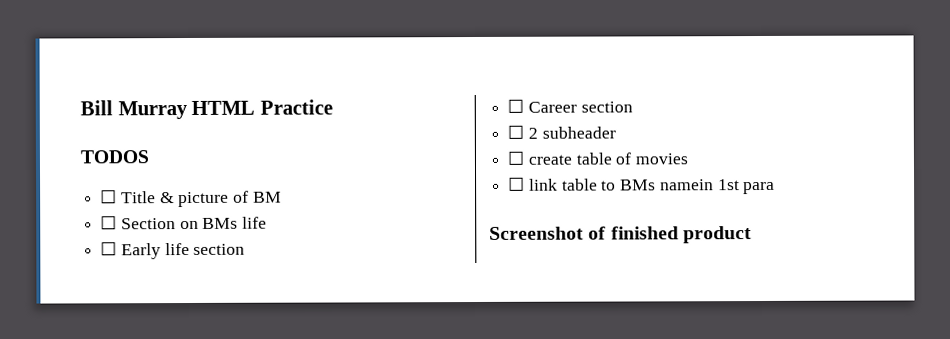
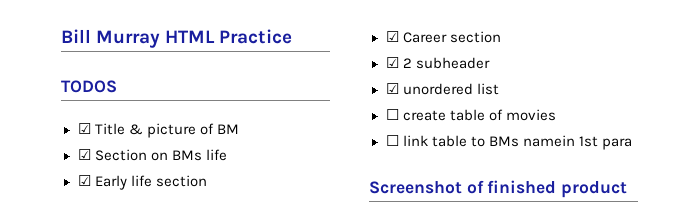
[100,189,118,204] ☐ -> [77,123,91,134] ☑
[100,215,118,230] ☐ -> [77,149,91,160] ☑
[100,241,118,256] ☐ -> [77,175,91,186] ☑
[507,98,525,113] ☐ -> [385,31,399,42] ☑
[507,124,525,139] ☐ -> [385,57,399,68] ☑
(616, 132) none -> [385,83,499,95] // ☑ unordered list

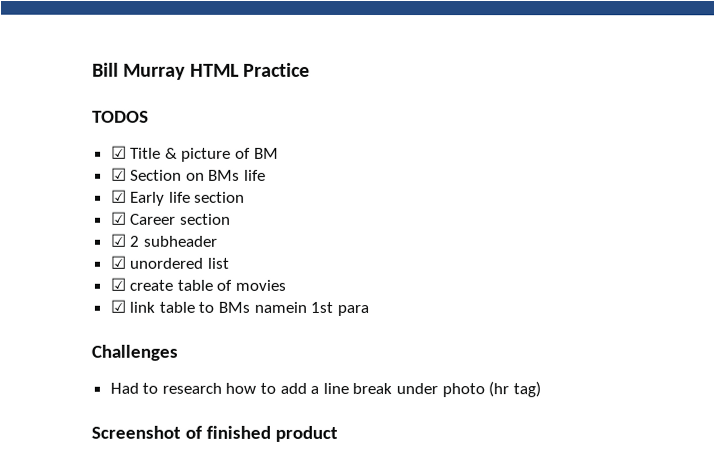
[385,109,399,120] ☐ -> [109,277,126,291] ☑
[385,135,399,146] ☐ -> [109,299,126,313] ☑
(632, 144) none -> [91,344,178,361] [109,381,541,398] // Challenges // Had to research how to add a line break under photo (hr tag)

